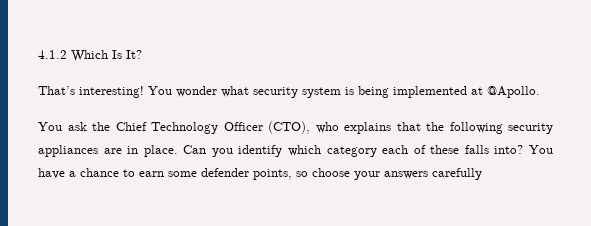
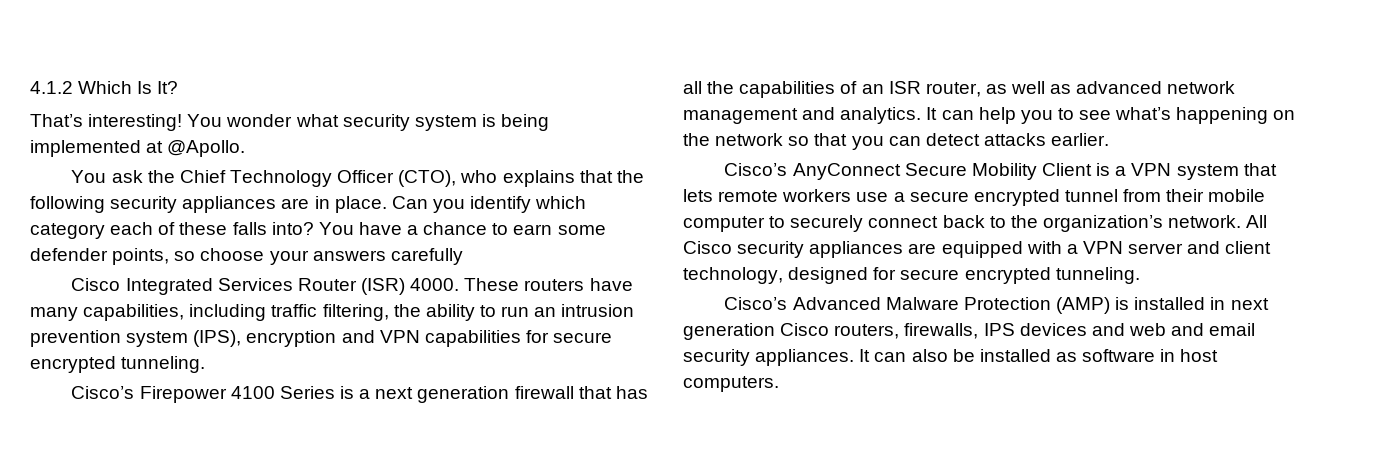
(482, 174) none -> [71,278,633,295] [30,304,635,321] [30,330,613,347] [30,356,206,373] [71,386,648,403] [683,81,1236,98] [683,107,1296,124] [683,133,1110,150] [724,163,1277,180] [683,189,1266,206] [683,215,1268,232] [683,241,1272,258] [683,267,1140,284] [724,297,1269,314] [683,323,1256,340] [683,349,1219,366] [683,376,779,392] // Cisco Integrated Services Router (ISR) 4000. These routers have many capabilities, including traffic filtering, the ability to run an intrusion prevention system (IPS), encryption and VPN capabilities for secure encrypted tunneling. // Cisco’s Firepower 4100 Series is a next generation firewall that has all the capabilities of an ISR router, as well as advanced network management and analytics. It can help you to see what’s happening on the network so that you can detect attacks earlier. // Cisco’s AnyConnect Secure Mobility Client is a VPN system that lets remote workers use a secure encrypted tunnel from their mobile computer to securely connect back to the organization’s network. All Cisco security appliances are equipped with a VPN server and client technology, designed for secure encrypted tunneling. // Cisco’s Advanced Malware Protection (AMP) is installed in next generation Cisco routers, firewalls, IPS devices and web and email security appliances. It can also be installed as software in host computers.

